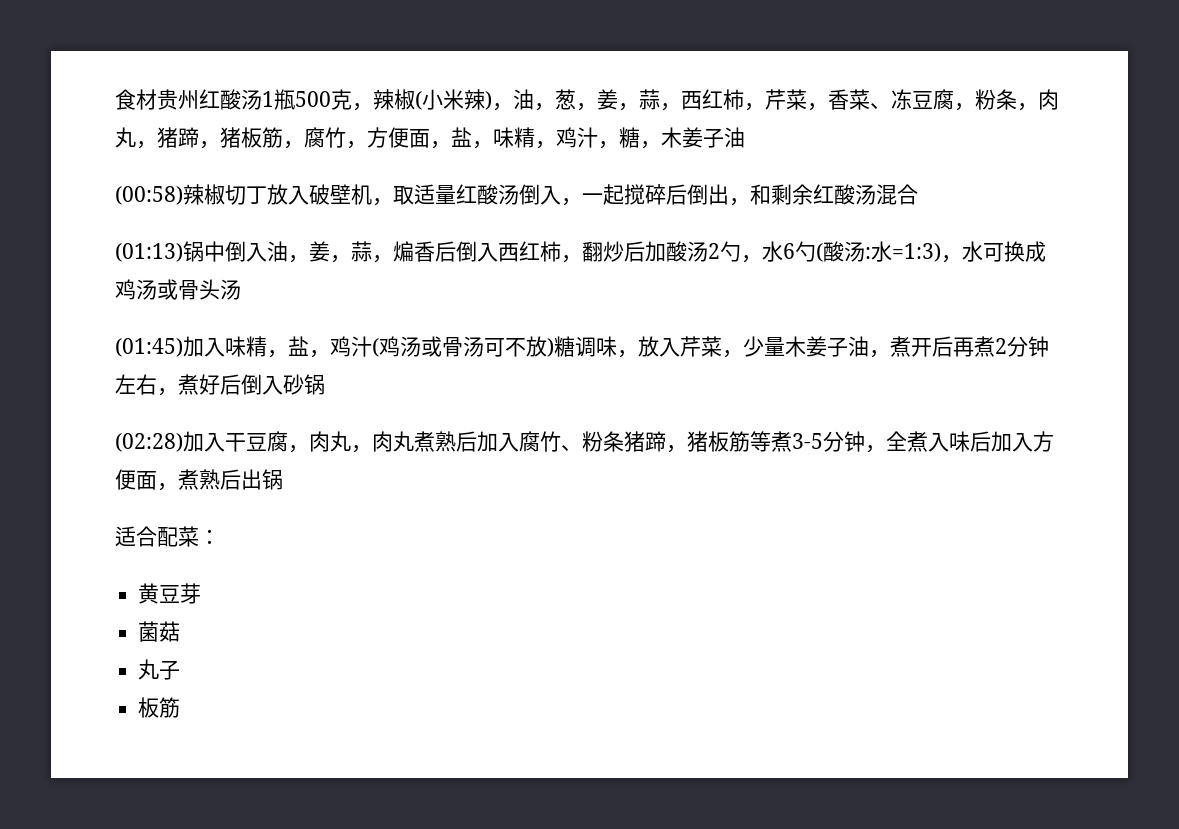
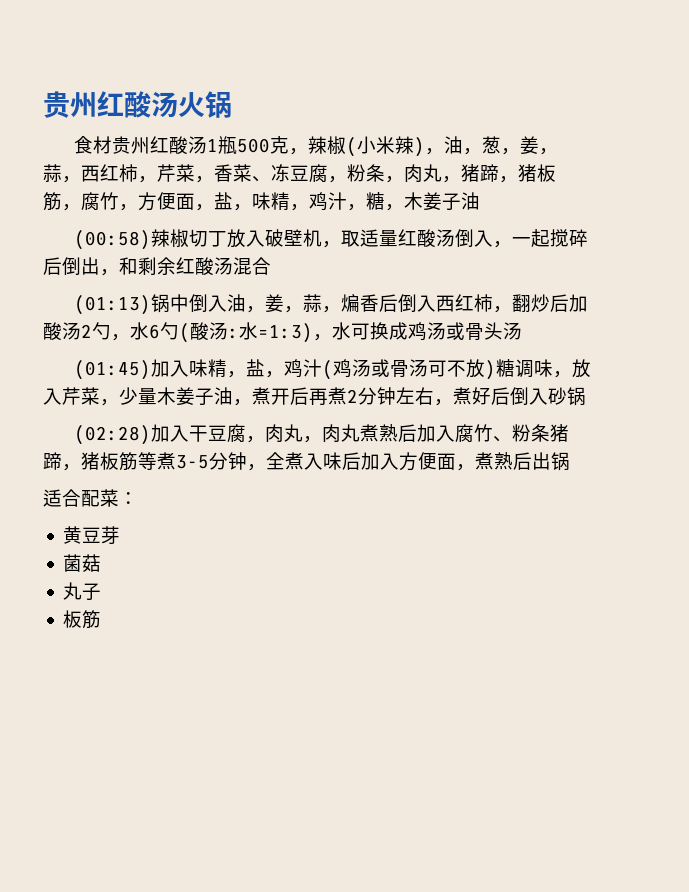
(115, 99) none -> [43,91,232,118] 贵州红酸汤火锅 //

